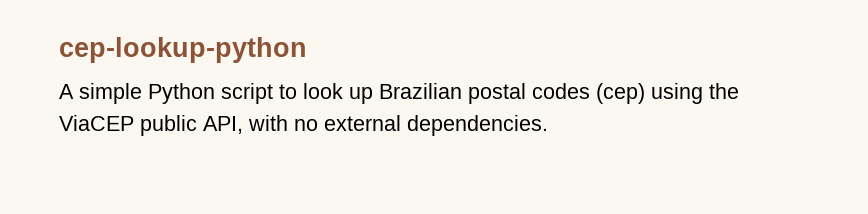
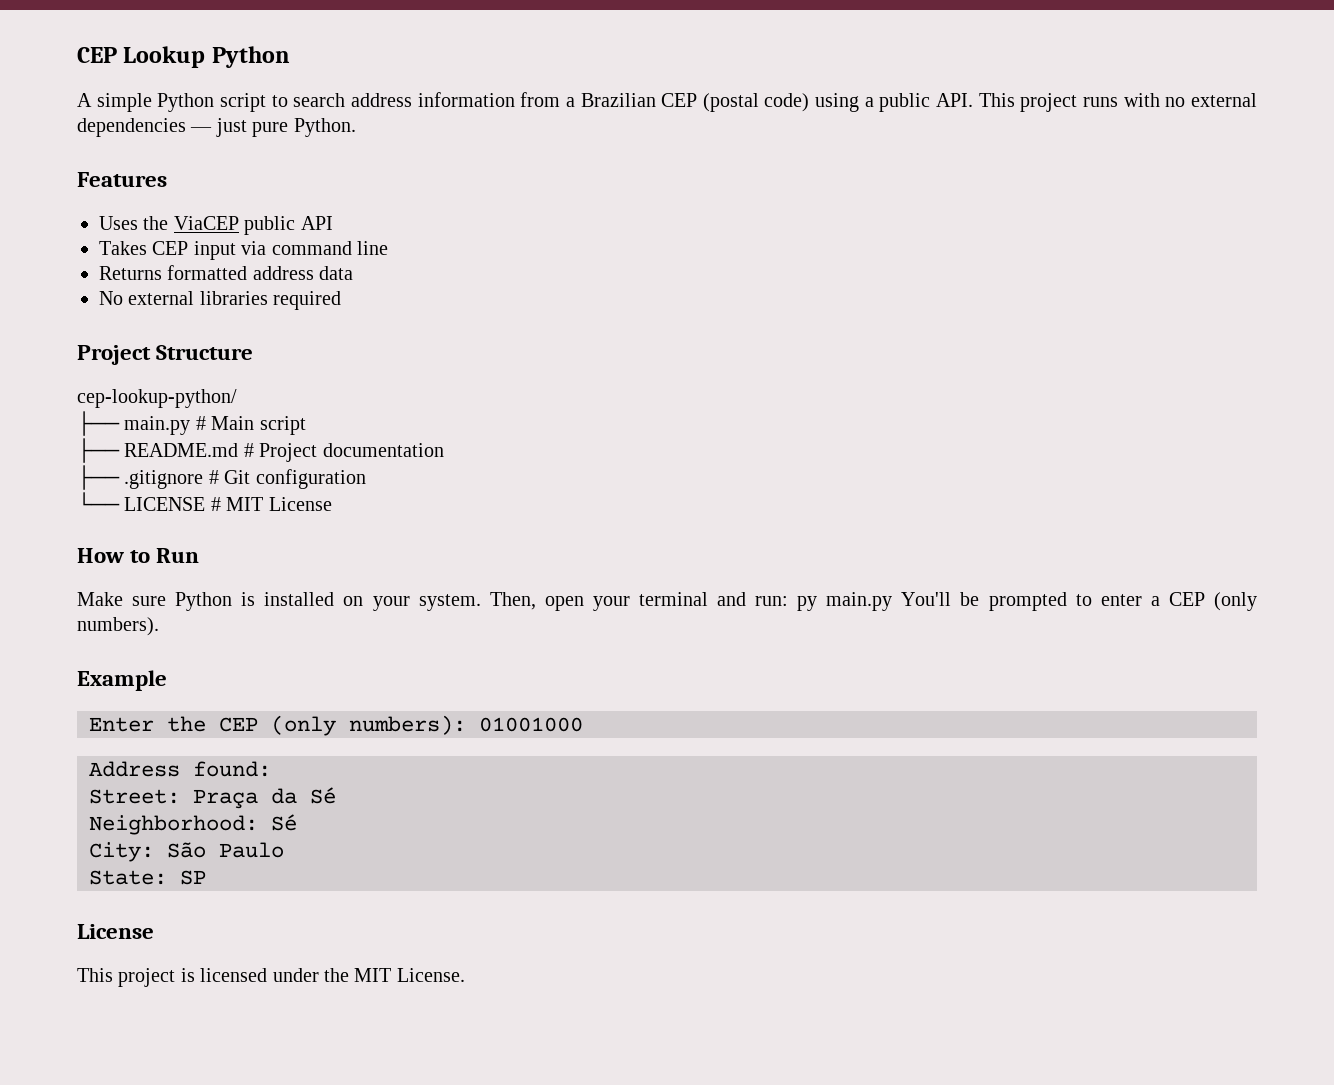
[59,37,307,63] cep-lookup-python -> [77,46,290,68] CEP Lookup Python
[303,83,739,104] [59,115,548,136] look up Brazilian postal codes (cep) using the ViaCEP public API, with no external dependencies. -> [293,92,1258,112] [77,118,356,137] [77,172,167,187] [99,216,333,235] [99,241,388,260] [99,265,354,280] [99,291,342,310] [77,345,254,365] [77,389,237,408] [77,411,306,436] [77,438,444,463] [77,465,366,490] [77,492,332,511] [77,548,200,563] [77,592,1258,611] [77,617,159,636] [77,670,167,691] [89,715,583,736] [89,761,271,777] [89,787,336,809] [89,814,297,835] [89,842,284,862] [89,870,206,885] [77,924,154,939] [77,968,465,987] search address information from a Brazilian CEP (postal code) using a public API. This project runs with no external dependencies — just pure Python. // Features // Uses the ViaCEP public API // Takes CEP input via command line // Returns formatted address data // No external libraries required // Project Structure // cep-lookup-python/ // ├── main.py # Main script // ├── README.md # Project documentation // ├── .gitignore # Git configuration // └── LICENSE # MIT License // How to Run // Make sure Python is installed on your system. Then, open your terminal and run: py main.py You'll be prompted to enter a CEP (only numbers). // Example // Enter the CEP (only numbers): 01001000 // Address found: // Street: Praça da Sé // Neighborhood: Sé // City: São Paulo // State: SP // License // This project is licensed under the MIT License.

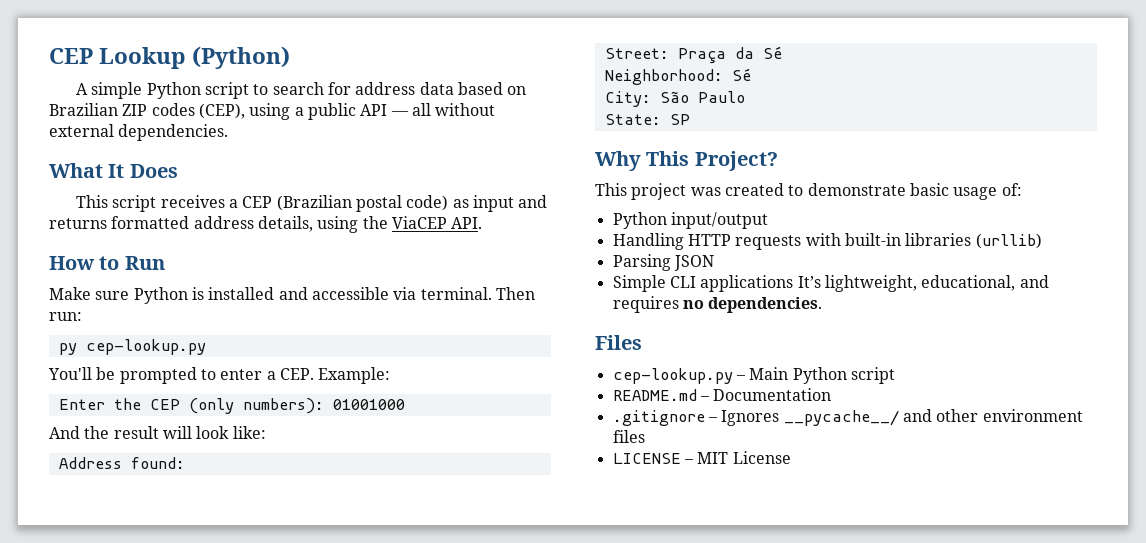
[211,46,290,68] Python -> [192,46,291,69] (Python)
[350,92,1258,112] [77,118,356,137] [77,172,167,187] [99,216,333,235] [99,241,388,260] [99,265,354,280] [99,291,342,310] [77,345,254,365] [77,389,237,408] [77,411,306,436] [77,438,444,463] [77,465,366,490] [77,492,332,511] address information from a Brazilian CEP (postal code) using a public API. This project runs with no external dependencies — just pure Python. // Features // Uses the ViaCEP public API // Takes CEP input via command line // Returns formatted address data // No external libraries required // Project Structure // cep-lookup-python/ // ├── main.py # Main script // ├── README.md # Project documentation // ├── .gitignore # Git configuration // └── LICENSE # MIT License -> [328,82,527,95] [49,103,496,120] [49,124,229,141] [49,163,178,178] [76,195,548,212] [49,216,483,233] for address data based on Brazilian ZIP codes (CEP), using a public API — all without external dependencies. // What It Does // This script receives a CEP (Brazilian postal code) as input and returns formatted address details, using the ViaCEP API.
[343,592,747,611] on your system. Then, open your terminal and -> [278,287,535,300] and accessible via terminal. Then
[797,592,893,611] py main.py -> [58,339,206,355] // py cep-lookup.py //
[1168,592,1258,611] [77,617,159,636] [77,670,167,691] CEP (only numbers). // Example -> [279,367,391,384] CEP. Example:
(583, 724) none -> [49,426,266,439] // And the result will look like:
[77,924,154,939] [77,968,465,987] License // This project is licensed under the MIT License. -> [595,151,778,171] [595,183,1022,200] [612,212,768,229] [612,233,1042,250] [612,254,714,271] [612,275,1049,292] [612,296,823,313] [595,335,642,350] [612,367,895,384] [612,388,832,401] [612,409,1083,426] [612,430,645,443] [612,451,791,464] Why This Project? // This project was created to demonstrate basic usage of: // Python input/output // Handling HTTP requests with built-in libraries (urllib) // Parsing JSON // Simple CLI applications It’s lightweight, educational, and requires no dependencies. // Files // cep-lookup.py – Main Python script // README.md – Documentation // .gitignore – Ignores __pycache__/ and other environment files // LICENSE – MIT License

